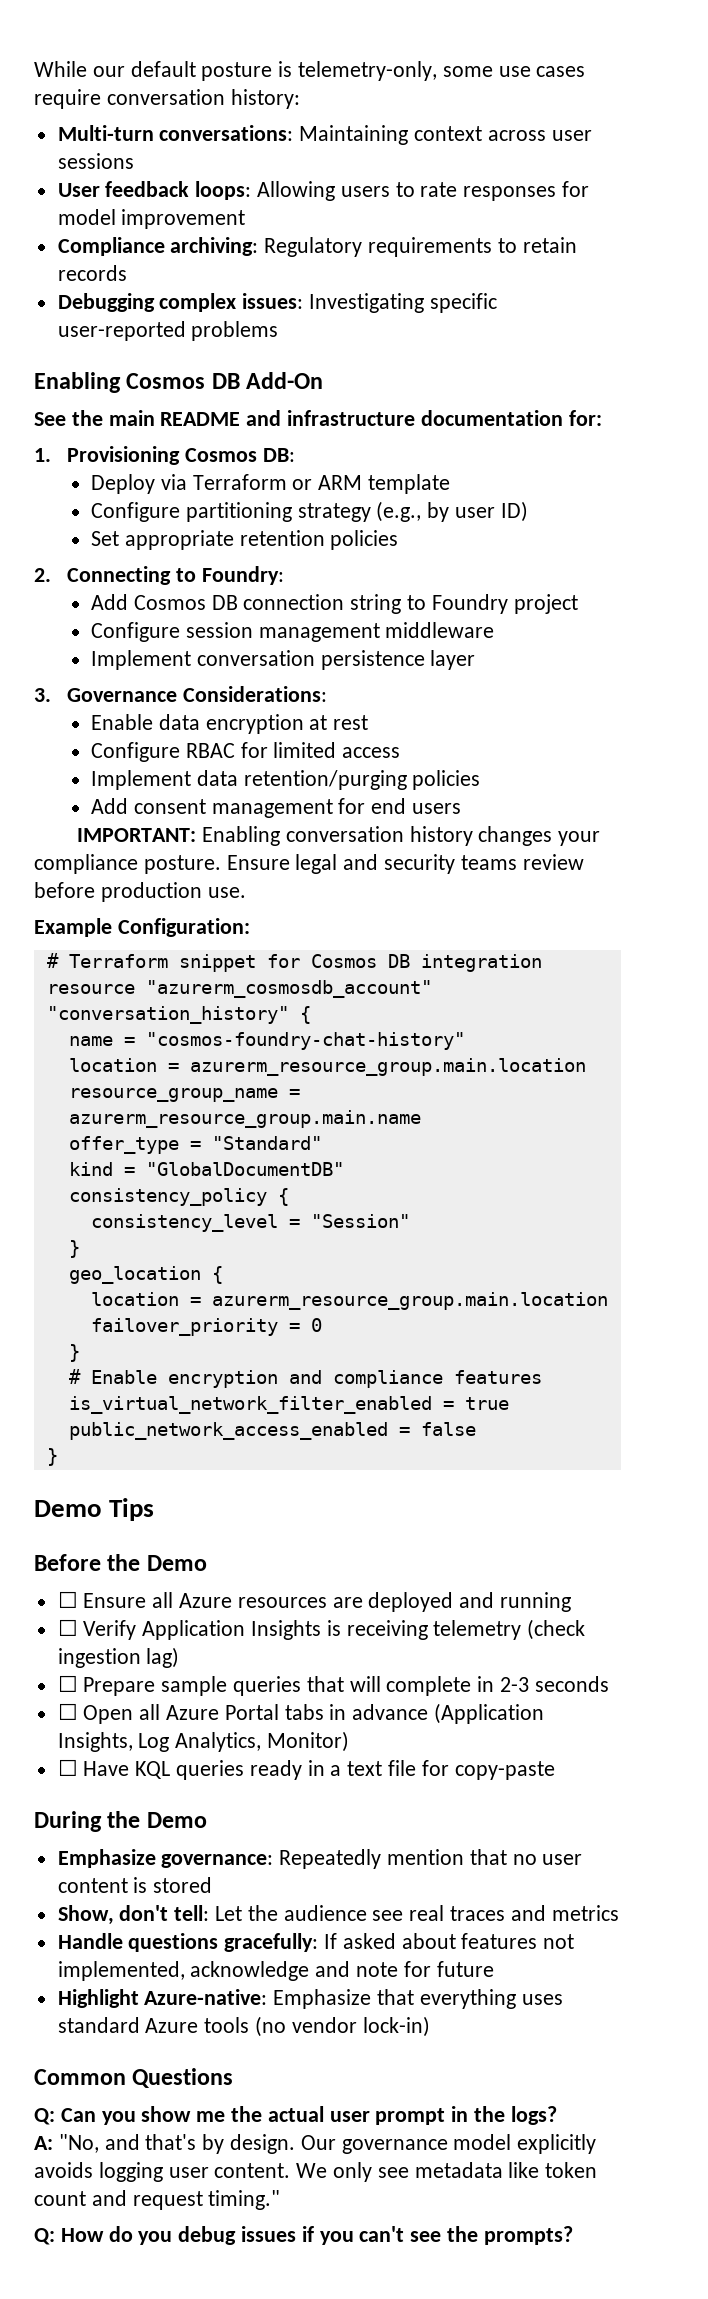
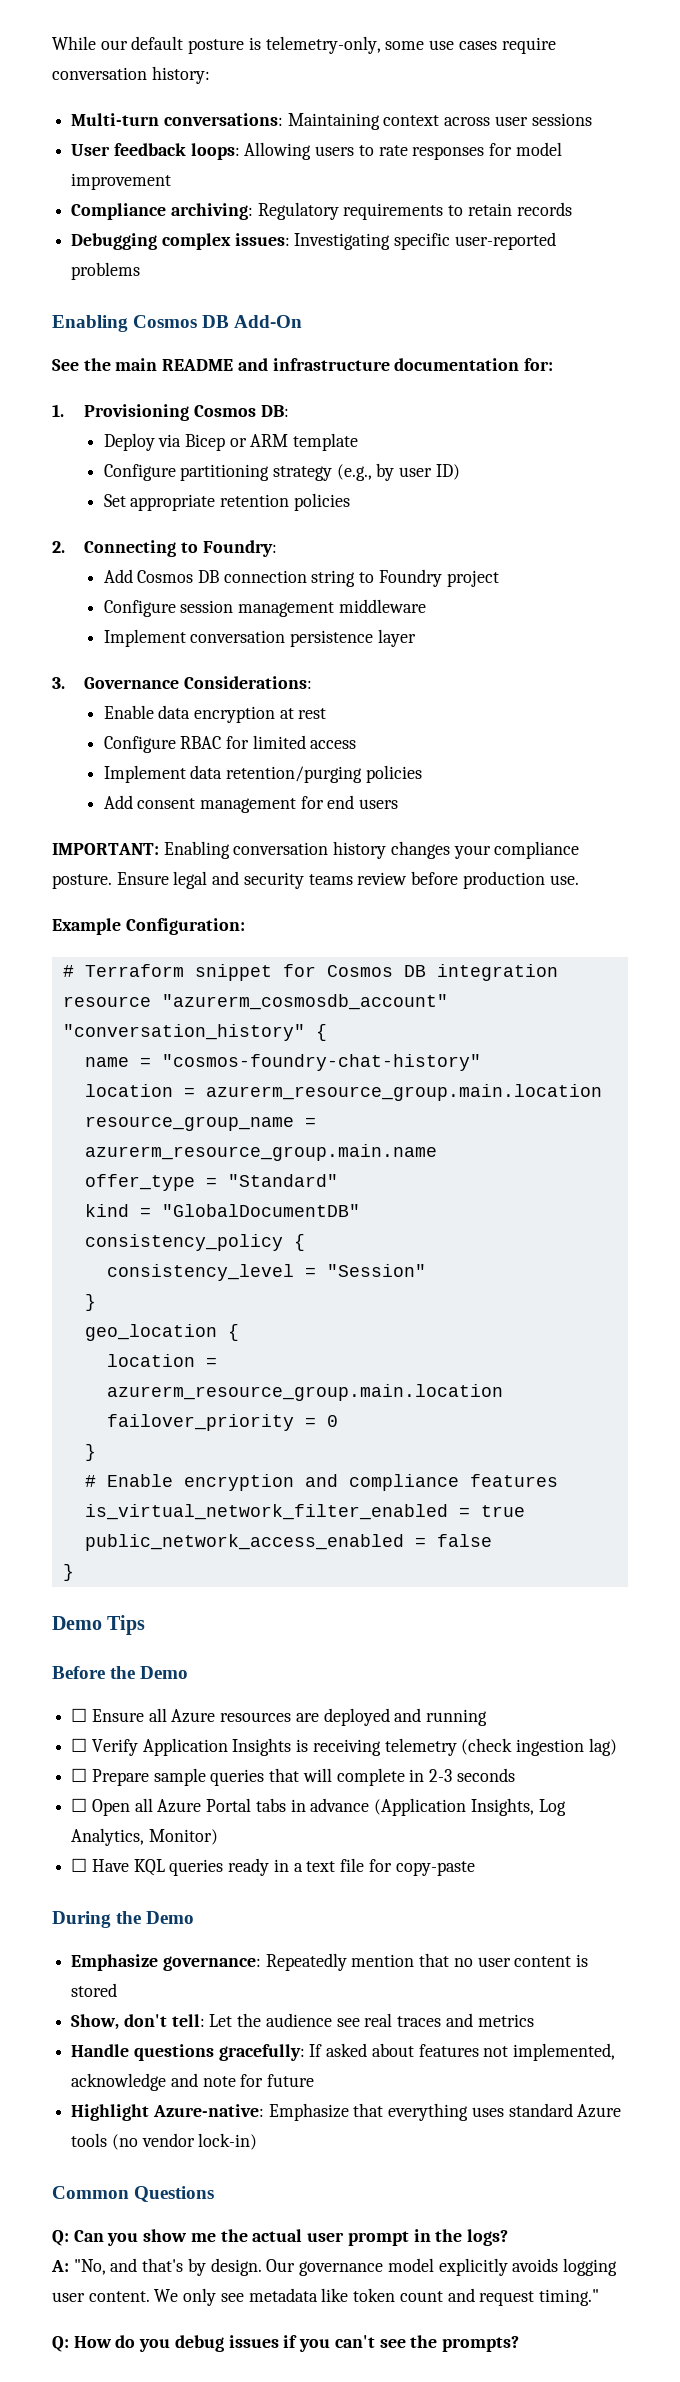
[192,474,287,490] Terraform -> [185,434,226,451] Bicep

